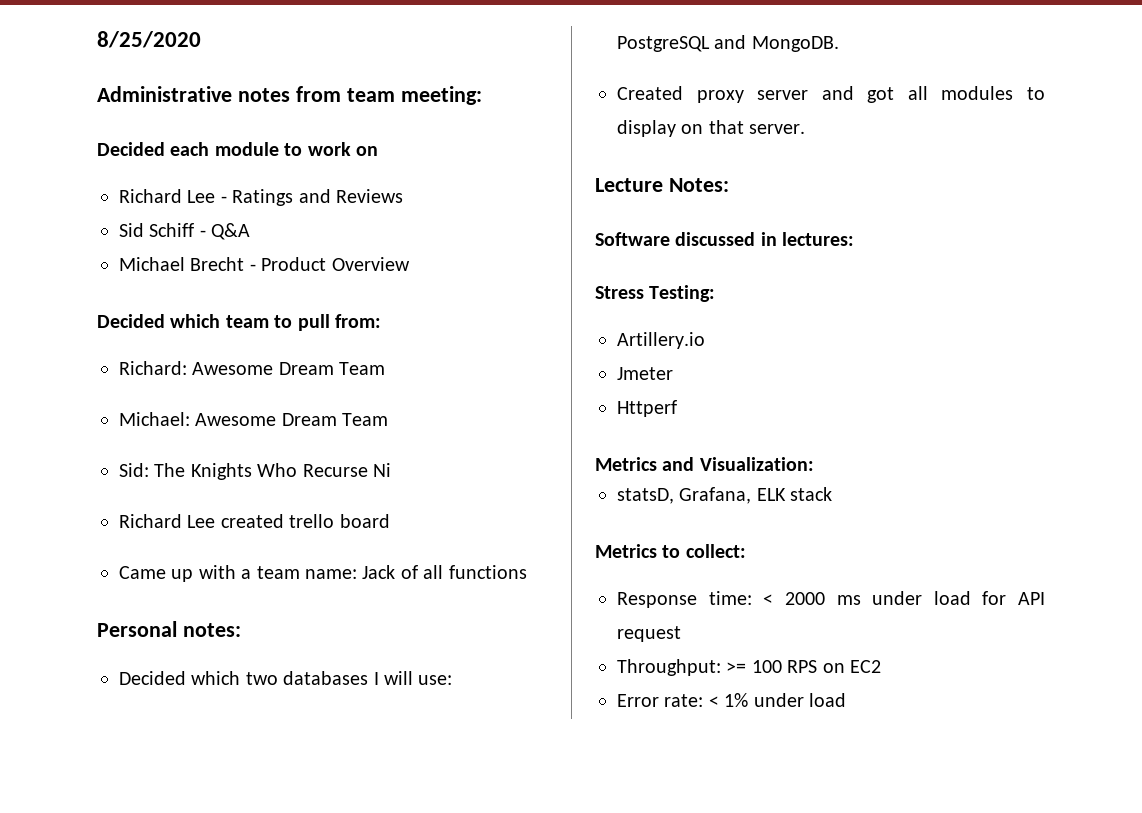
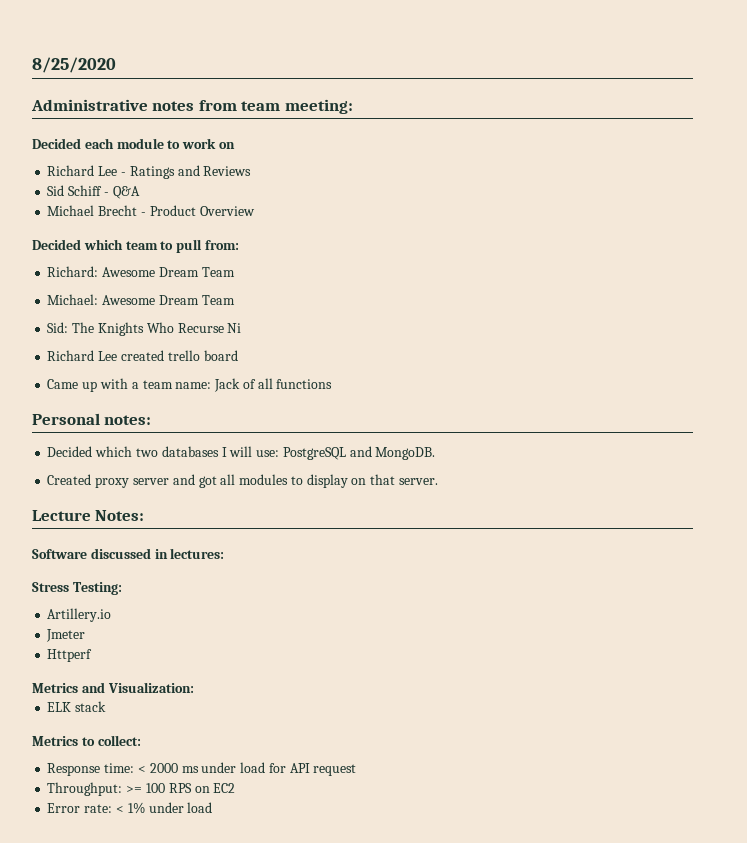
[617,487,752,504] statsD, Grafana, -> (194, 687) none

